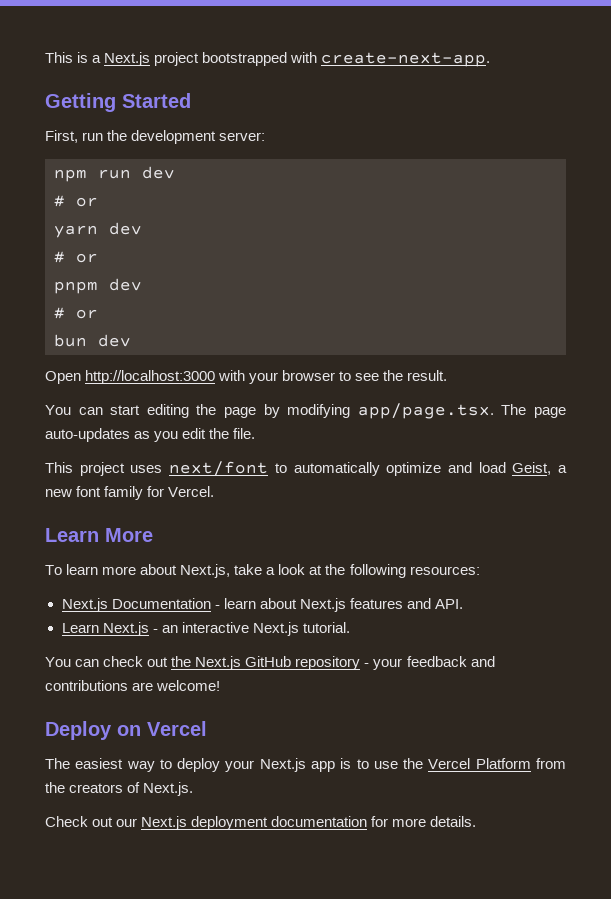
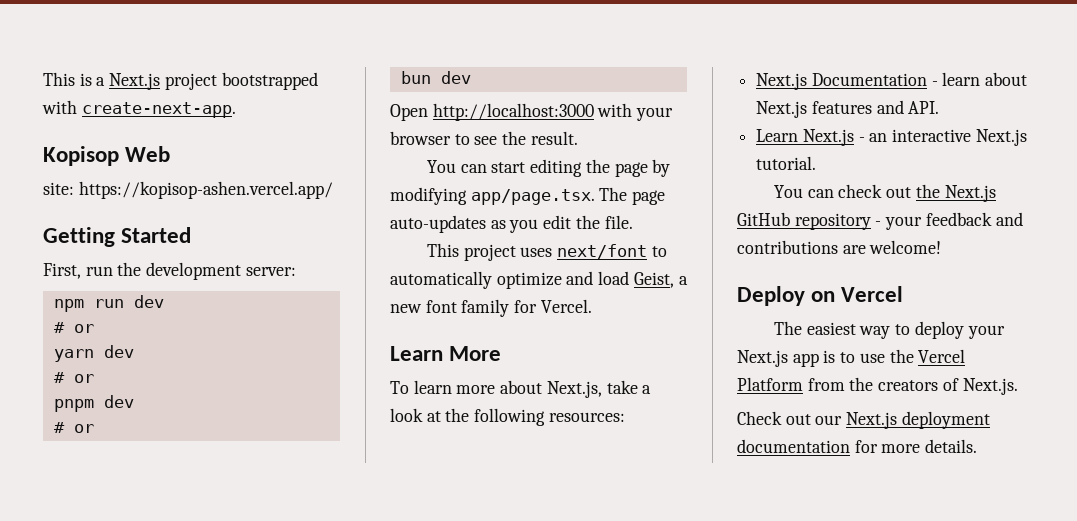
(491, 59) none -> [43,146,171,166] [43,181,333,199] // Kopisop Web // site: https://kopisop-ashen.vercel.app/

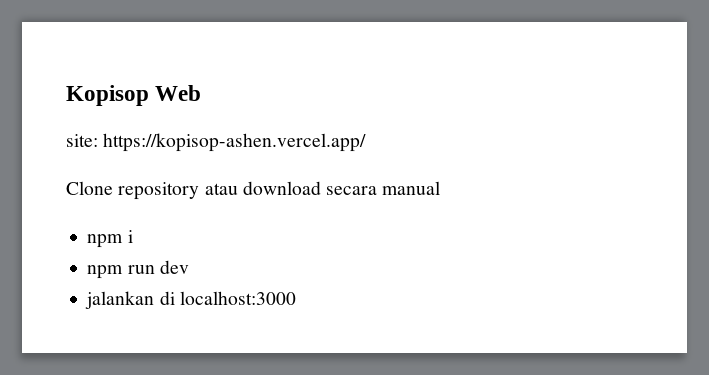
[43,72,318,90] [42,100,236,118] [43,146,171,166] [43,181,333,199] [43,227,192,247] [43,262,296,280] [53,295,164,312] [53,322,94,333] [53,345,134,362] [53,372,94,383] [53,395,134,412] [53,422,94,433] [400,71,471,84] [390,103,674,121] [390,131,578,145] [426,159,671,177] [390,187,666,205] [390,215,633,233] [426,243,667,261] [390,271,688,289] [390,299,592,317] [390,346,502,361] [390,380,652,398] [390,408,625,426] [756,72,1028,90] [756,100,940,118] [756,129,1027,146] [756,156,817,170] [773,184,996,202] [737,212,1023,230] [737,240,942,254] [737,286,904,306] [773,321,1005,339] [737,349,966,367] [737,377,1018,395] [737,411,990,429] [737,439,978,453] This is a Next.js project bootstrapped with create-next-app. // Kopisop Web // site: https://kopisop-ashen.vercel.app/ // Getting Started // First, run the development server: // npm run dev // # or // yarn dev // # or // pnpm dev // # or // bun dev // Open http://localhost:3000 with your browser to see the result. // You can start editing the page by modifying app/page.tsx. The page auto-updates as you edit the file. // This project uses next/font to automatically optimize and load Geist, a new font family for Vercel. // Learn More // To learn more about Next.js, take a look at the following resources: // Next.js Documentation - learn about Next.js features and API. // Learn Next.js - an interactive Next.js tutorial. // You can check out the Next.js GitHub repository - your feedback and contributions are welcome! // Deploy on Vercel // The easiest way to deploy your Next.js app is to use the Vercel Platform from the creators of Next.js. // Check out our Next.js deployment documentation for more details. -> [66,85,202,106] [66,133,367,152] [66,181,441,200] [87,230,133,248] [87,260,189,279] [85,291,296,309] Kopisop Web // site: https://kopisop-ashen.vercel.app/ // Clone repository atau download secara manual // npm i // npm run dev // jalankan di localhost:3000

